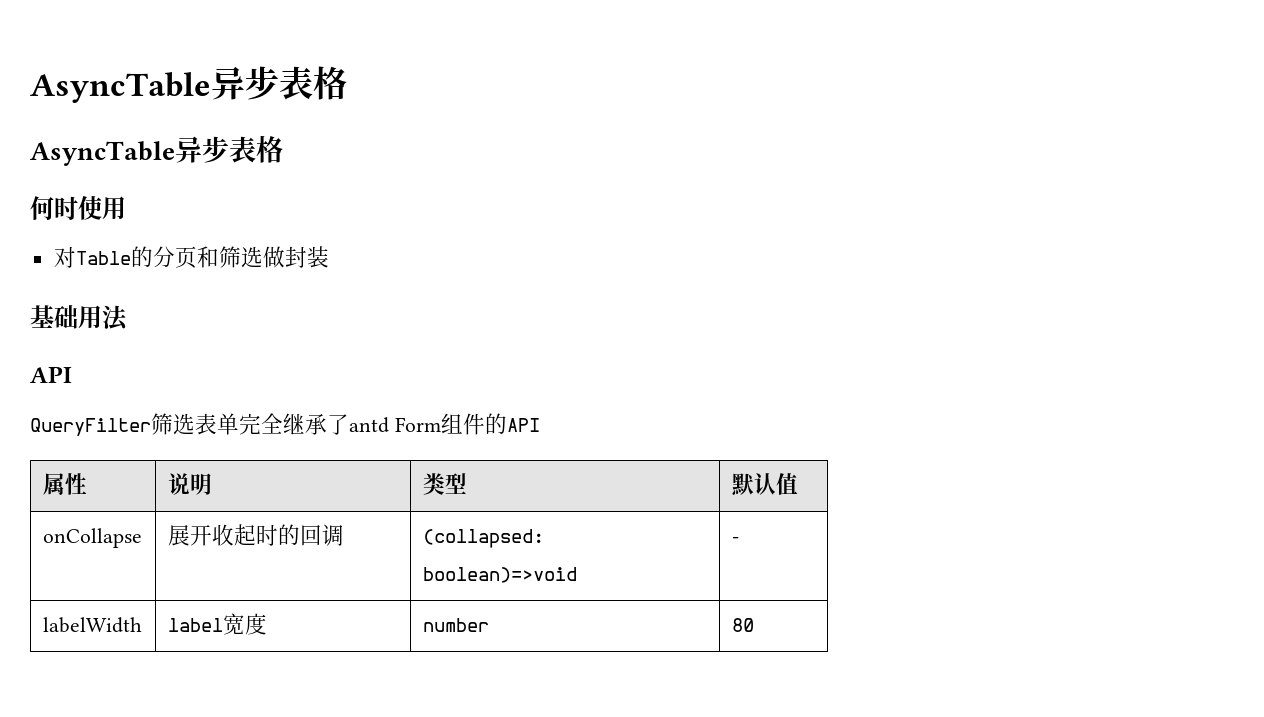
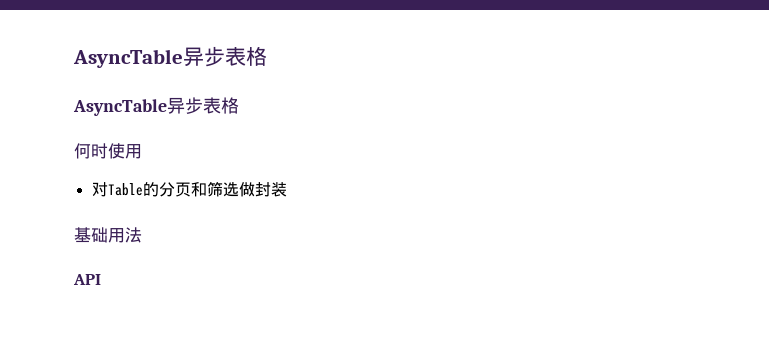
[30,413,540,436] [42,473,87,495] [167,473,212,495] [422,473,467,495] [731,473,798,496] [42,528,142,548] [167,524,344,546] [422,529,544,548] [422,567,577,583] [731,537,739,543] [42,617,142,633] [167,613,267,635] [422,618,489,632] [731,618,754,632] // QueryFilter筛选表单完全继承了antd Form组件的API // 属性 | 说明 | 类型 | 默认值 // onCollapse | 展开收起时的回调 | (collapsed: boolean)=>void | - // labelWidth | label宽度 | number | 80 -> (101, 279) none

